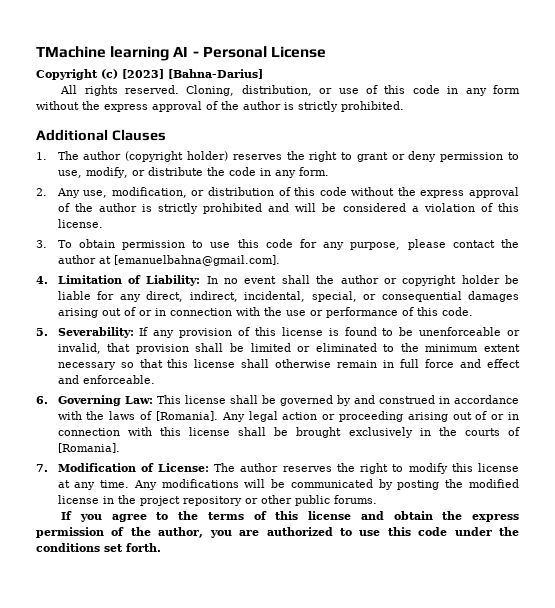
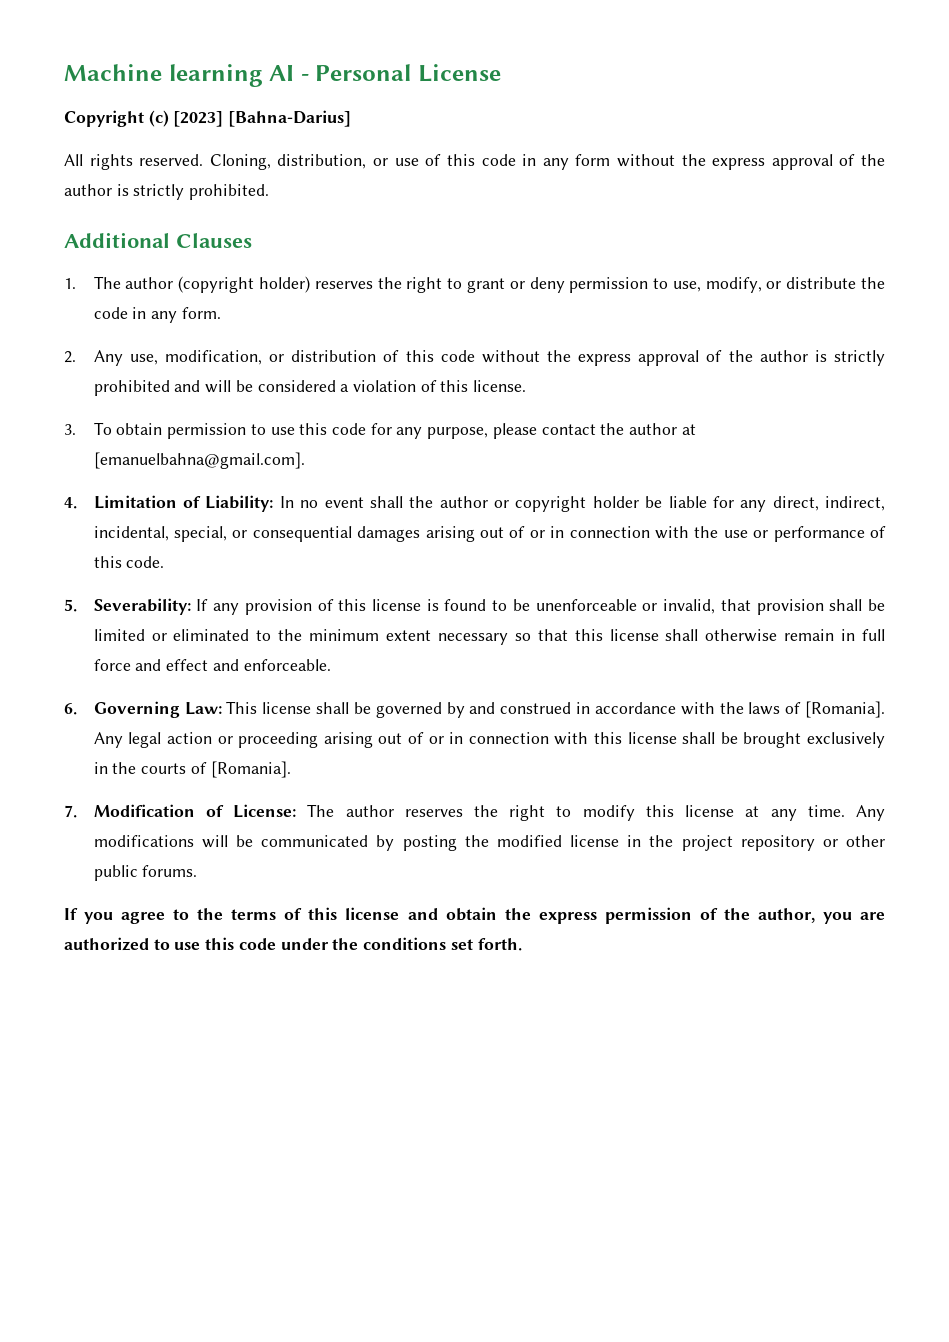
[36,46,106,58] TMachine -> [64,64,162,81] Machine

